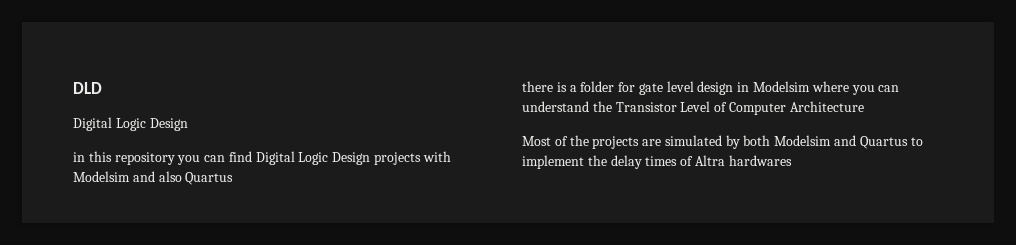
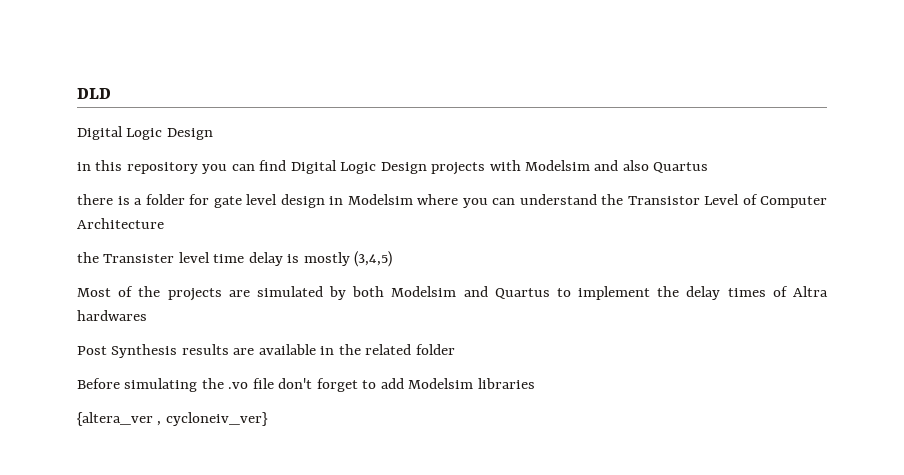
(864, 106) none -> [77,251,393,267] // the Transister level time delay is mostly (3,4,5)
(792, 160) none -> [77,344,455,358] [77,378,535,392] [77,412,268,426] // Post Synthesis results are available in the related folder // Before simulating the .vo file don't forget to add Modelsim libraries // {altera_ver , cycloneiv_ver}

